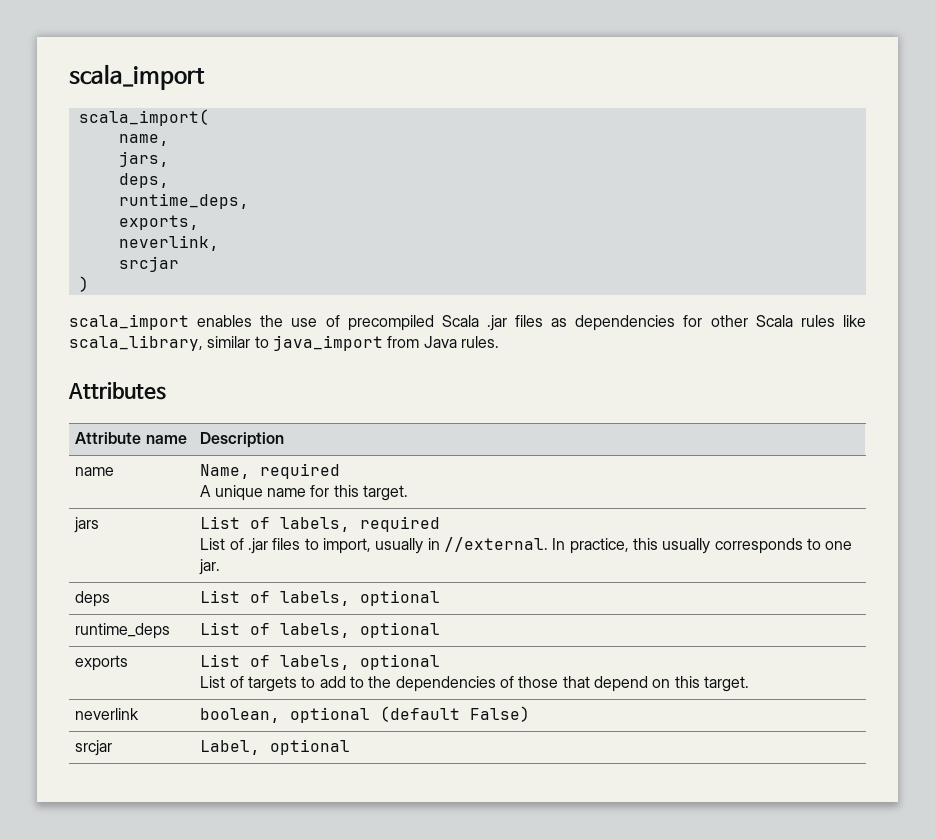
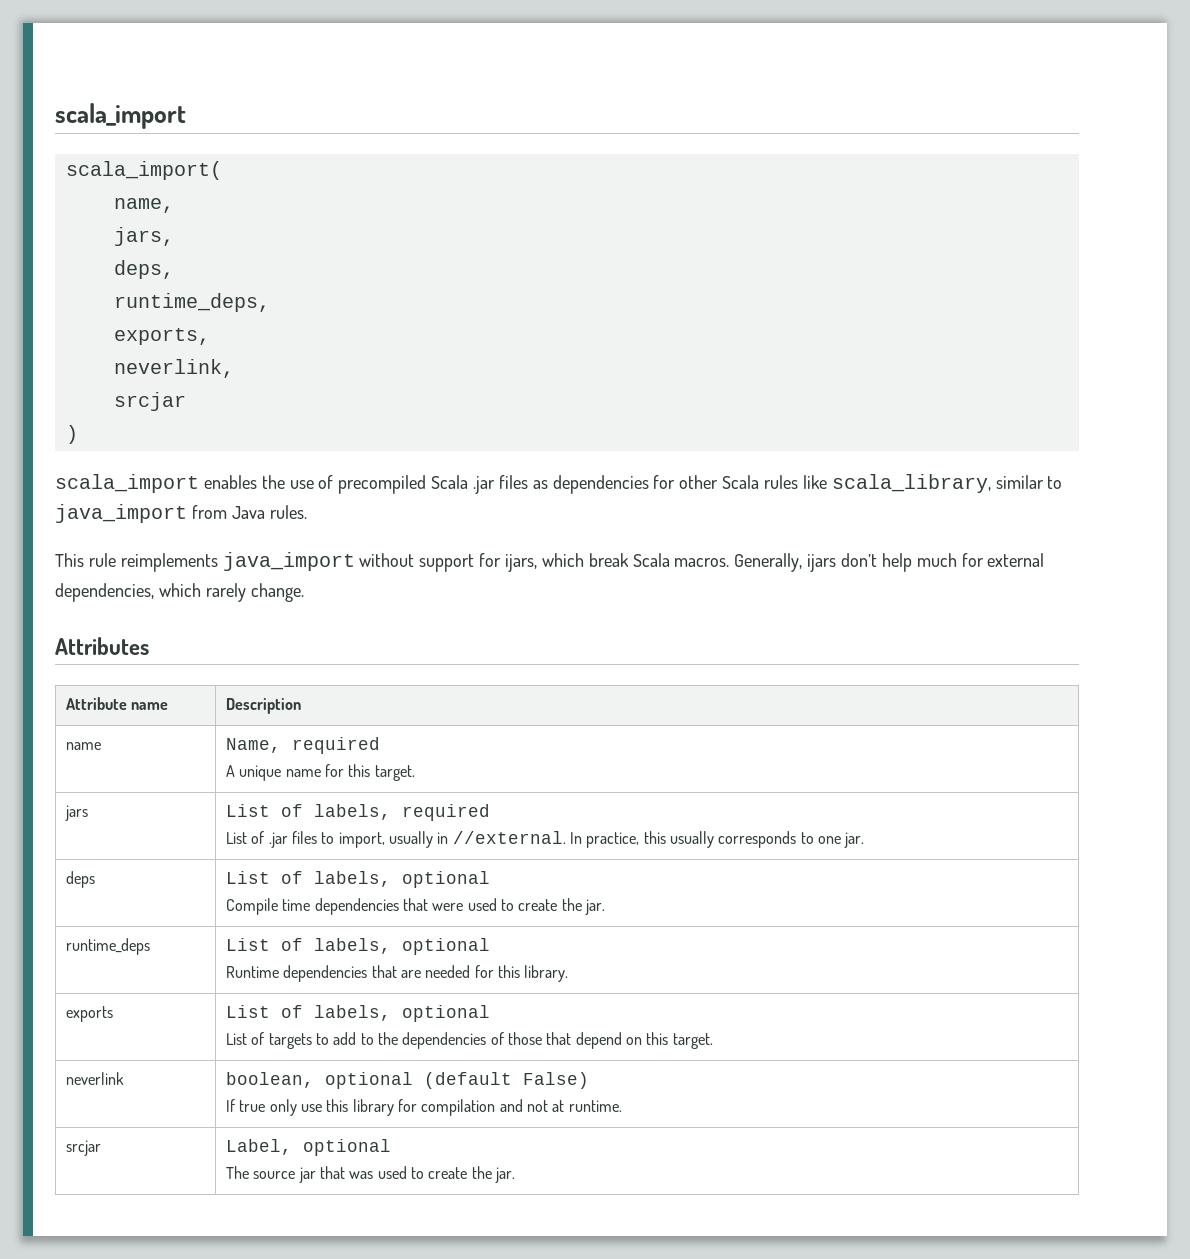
(499, 342) none -> [55,552,1045,572] [55,583,304,602] // This rule reimplements java_import without support for ijars, which break Scala macros. Generally, ijars don’t help much for external dependencies, which rarely change.
(441, 598) none -> [226,898,606,915] // Compile time dependencies that were used to create the jar.
(441, 630) none -> [226,965,569,982] // Runtime dependencies that are needed for this library.
[75,740,113,756] [200,739,351,755] // srcjar | Label, optional -> [226,1099,622,1116] [66,1140,102,1156] [226,1139,392,1156] [226,1166,516,1183] // If true only use this library for compilation and not at runtime. // srcjar | Label, optional // The source jar that was used to create the jar.

